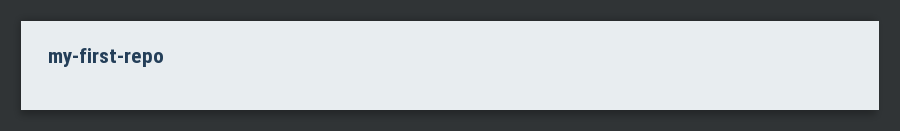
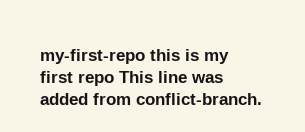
(164, 57) none -> [150,49,229,64] [40,71,223,86] [40,93,262,105] this is my first repo This line was added from conflict-branch.

